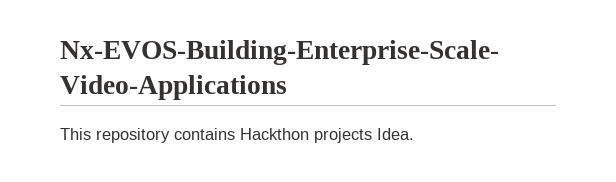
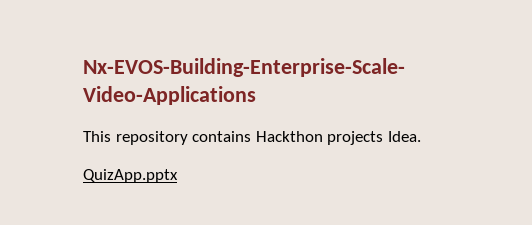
(414, 134) none -> [83,169,178,183] // QuizApp.pptx

